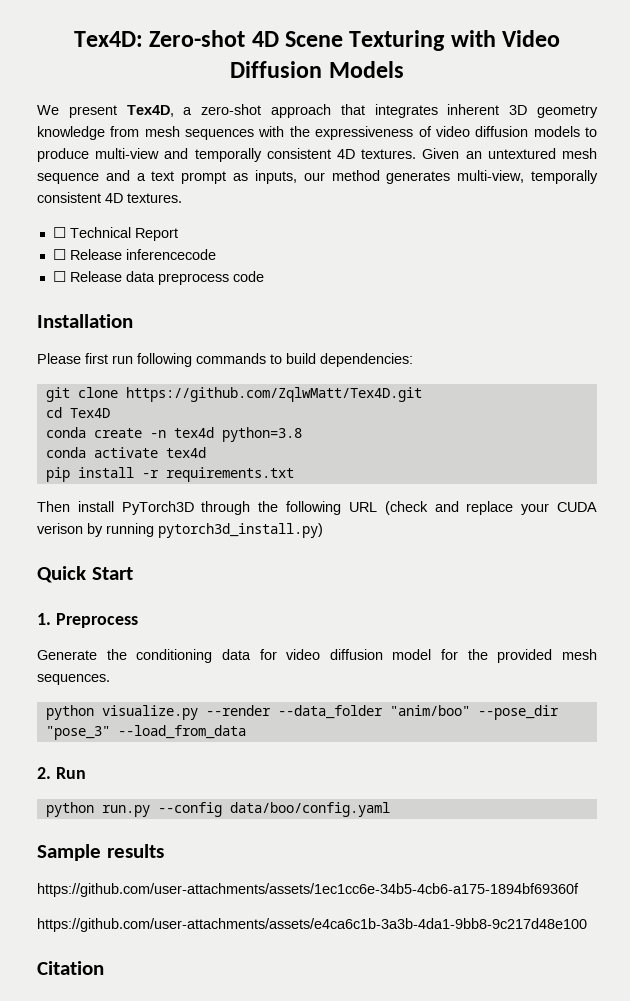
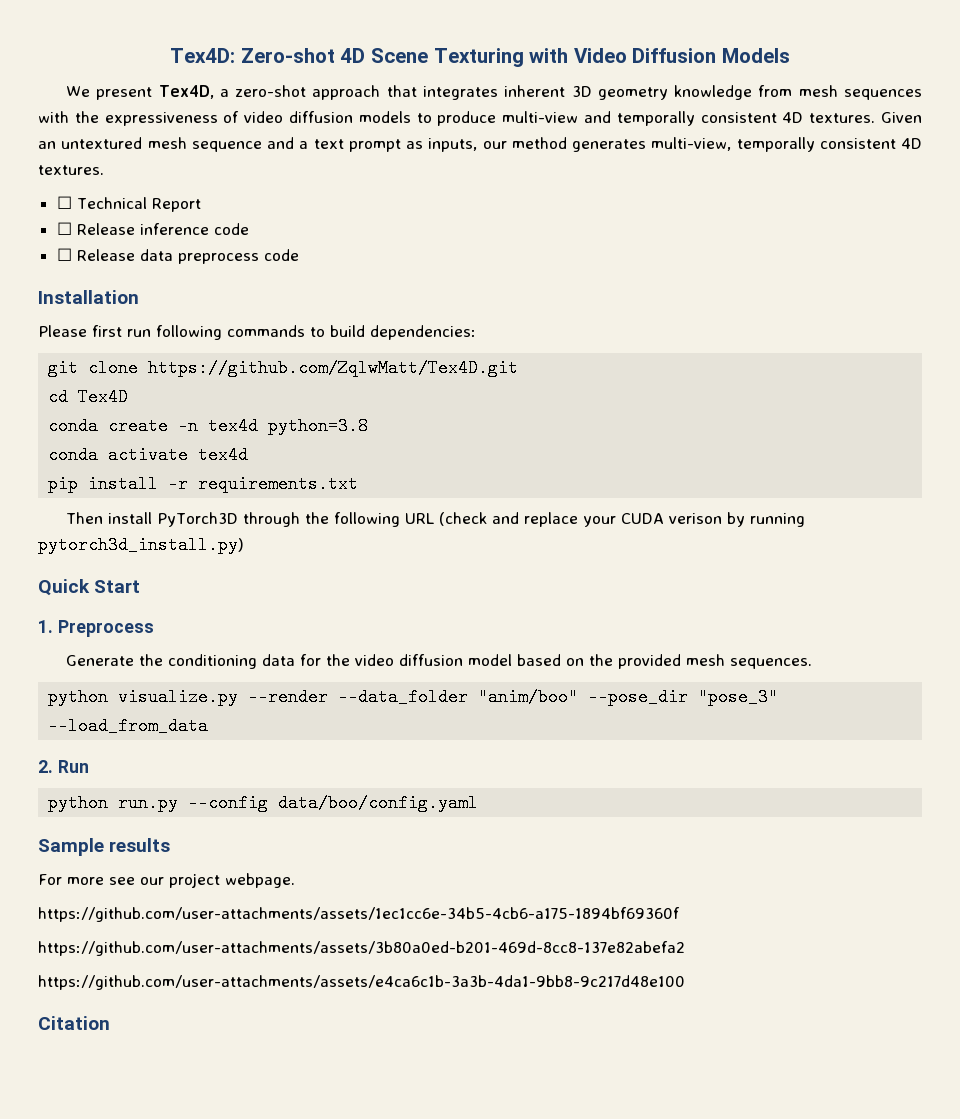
[125,249,216,260] inferencecode -> [139,223,249,235] inference code
(277, 654) none -> [326,654,351,666] the
[441,649,459,660] for -> [517,654,585,666] based on
(164, 851) none -> [38,873,295,888] // For more see our project webpage.
(579, 890) none -> [38,941,685,956] // https://github.com/user-attachments/assets/3b80a0ed-b201-469d-8cc8-137e82abefa2

